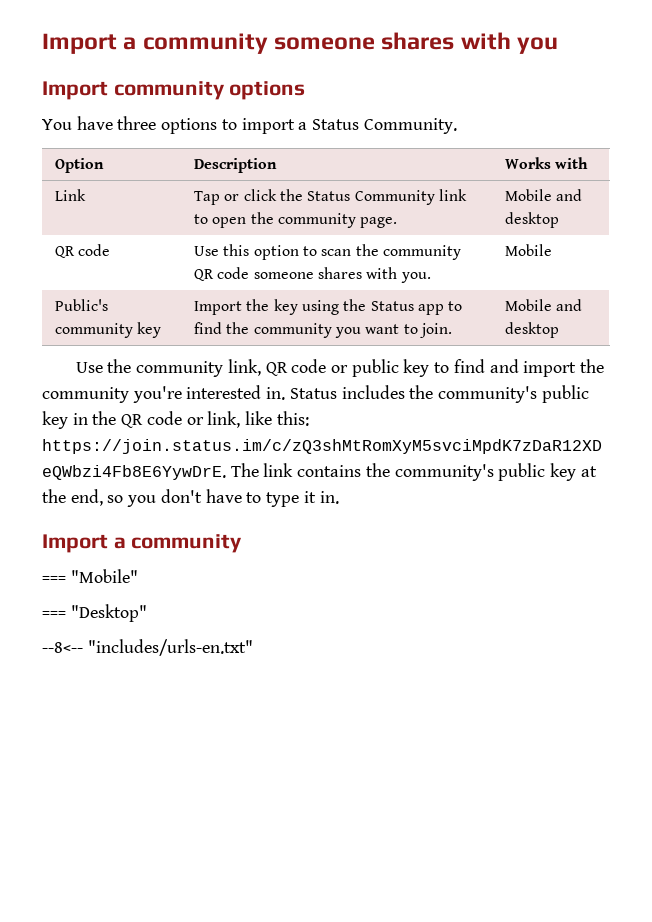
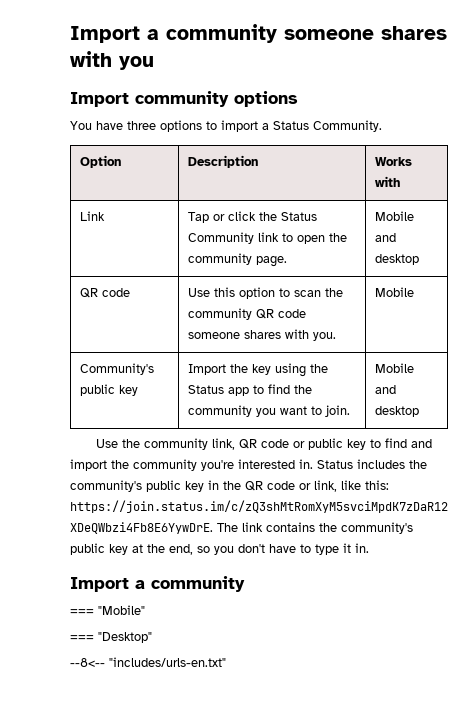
[55,299,109,311] [55,323,134,338] Public's community -> [79,363,154,375] [79,384,115,396] Community's public

